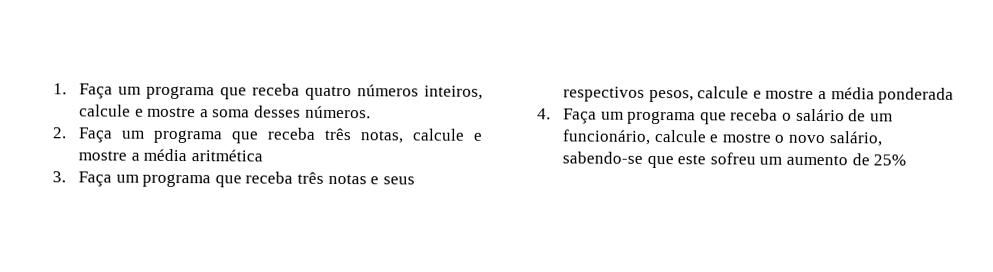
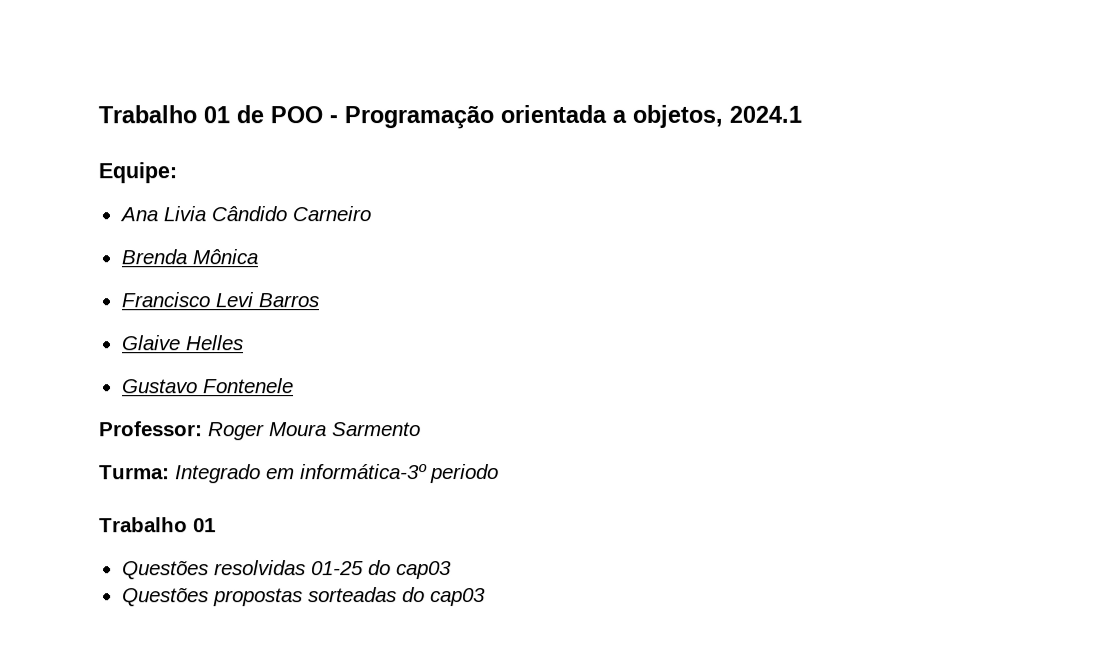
[53,83,483,101] [79,104,371,119] [52,127,483,144] [78,148,263,162] [52,171,415,188] [563,86,955,104] [537,108,893,125] [562,129,883,147] [562,151,907,169] 1. Faça um programa que receba quatro números inteiros, calcule e mostre a soma desses números. // 2. Faça um programa que receba três notas, calcule e mostre a média aritmética // 3. Faça um programa que receba três notas e seus respectivos pesos, calcule e mostre a média ponderada // 4. Faça um programa que receba o salário de um funcionário, calcule e mostre o novo salário, sabendo-se que este sofreu um aumento de 25% -> [98,104,802,130] [98,162,177,184] [118,206,371,222] [120,249,258,265] [120,292,319,308] [121,335,244,351] [121,378,294,394] [99,421,421,441] [99,464,499,484] [99,517,216,533] [121,560,452,580] [121,587,486,607] Trabalho 01 de POO - Programação orientada a objetos, 2024.1 // Equipe: // Ana Livia Cândido Carneiro // Brenda Mônica // Francisco Levi Barros // Glaive Helles // Gustavo Fontenele // Professor: Roger Moura Sarmento // Turma: Integrado em informática-3º periodo // Trabalho 01 // Questões resolvidas 01-25 do cap03 // Questões propostas sorteadas do cap03

